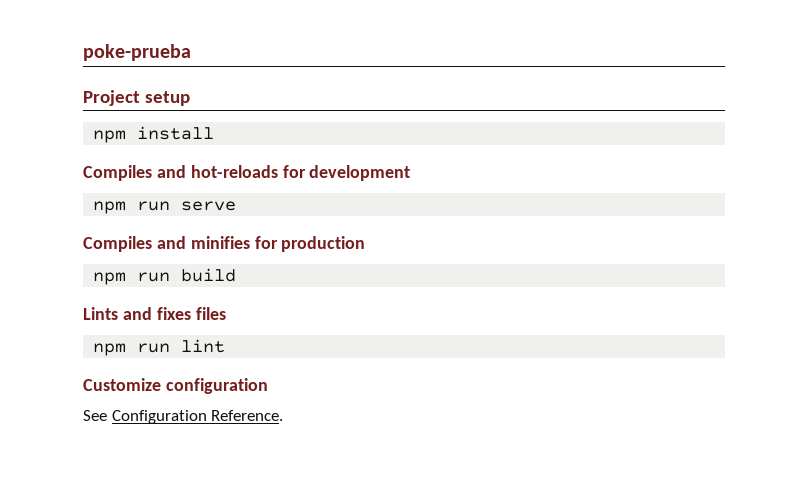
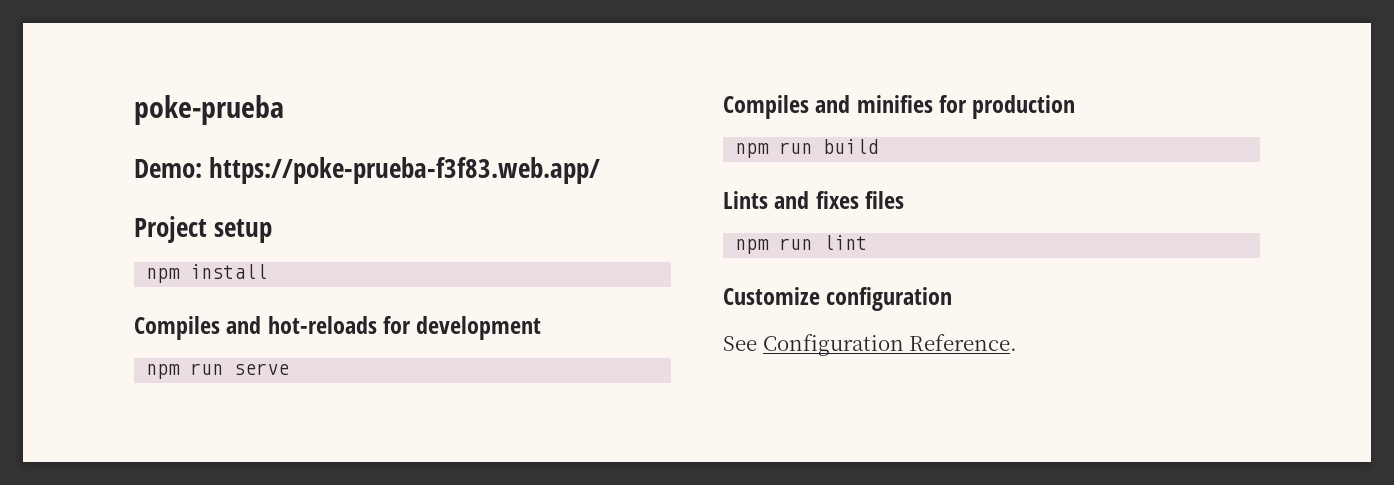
(191, 52) none -> [134,157,601,184] // Demo: https://poke-prueba-f3f83.web.app/

